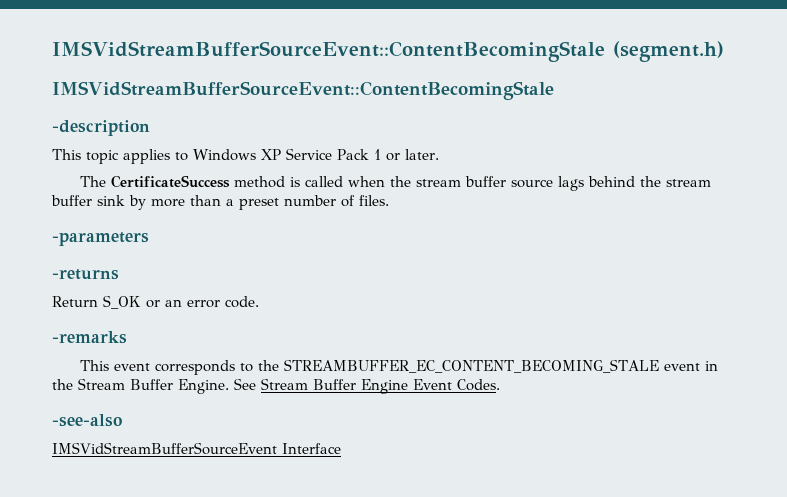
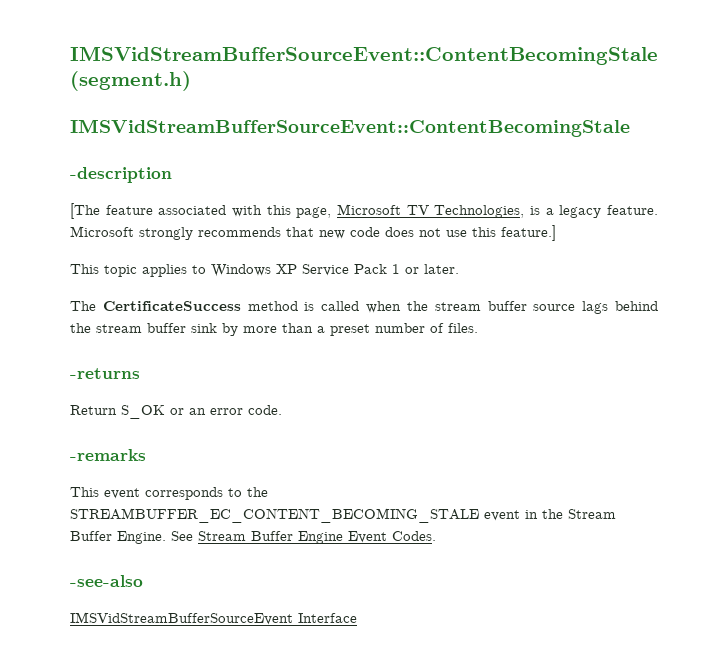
(150, 128) none -> [70,203,658,219] [70,225,556,241] // [The feature associated with this page, Microsoft TV Technologies, is a legacy feature. Microsoft strongly recommends that new code does not use this feature.]
[52,232,149,246] // -parameters -> (478, 328) none

